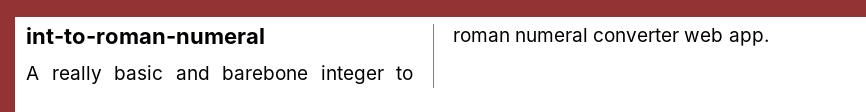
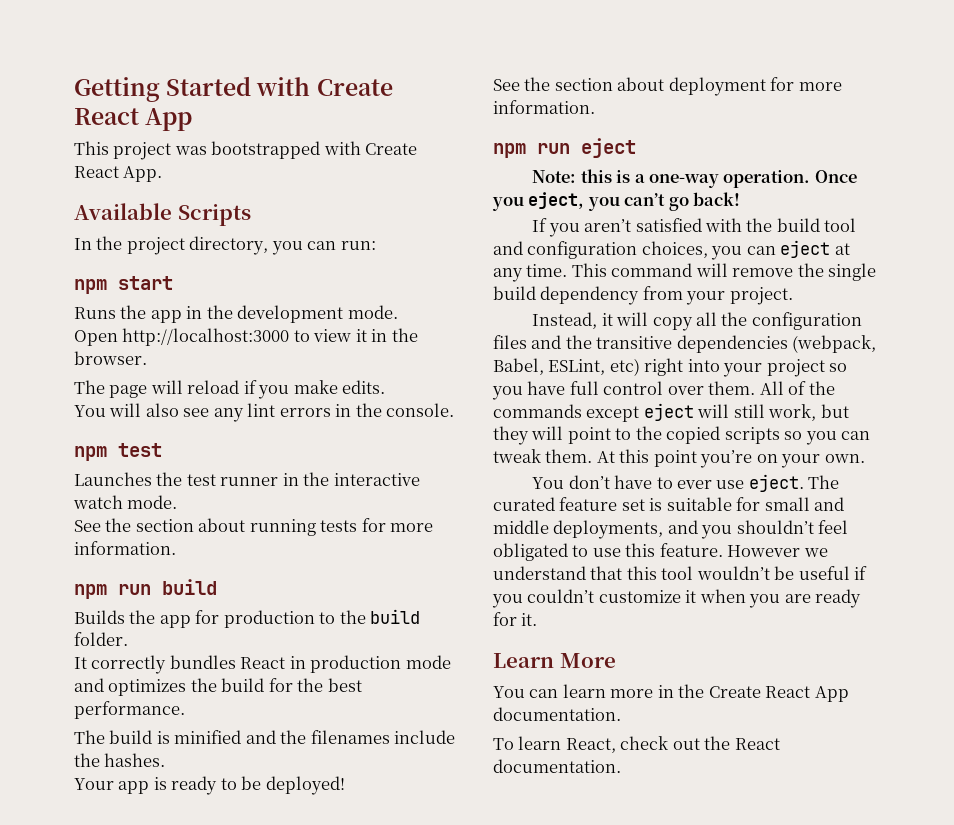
[26,27,265,44] [26,65,413,84] [453,28,769,46] int-to-roman-numeral // A really basic and barebone integer to roman numeral converter web app. -> [74,76,393,102] [74,108,193,131] [74,141,418,160] [74,166,163,182] [74,203,251,226] [74,236,376,255] [74,276,173,294] [74,305,398,323] [74,328,418,346] [74,351,147,365] [74,380,386,399] [74,403,455,422] [74,443,162,461] [74,472,420,486] [73,495,178,509] [74,518,434,536] [74,541,176,555] [74,579,217,599] [74,609,421,628] [74,632,128,646] [74,655,451,674] [74,678,362,696] [74,701,185,719] [74,730,456,744] [74,753,166,767] [74,776,345,795] [493,77,842,96] [493,100,595,114] [493,138,636,158] [532,169,857,188] [492,192,741,211] [532,218,857,237] [493,240,850,260] [493,263,877,282] [493,286,793,305] [532,312,862,331] [493,335,877,353] [493,358,848,377] [492,381,835,400] [493,403,849,422] [493,426,871,445] [493,449,865,468] [532,474,840,492] [493,497,845,511] [493,520,849,539] [493,543,828,561] [493,566,868,580] [492,589,862,608] [493,612,538,626] [493,653,616,668] [493,684,849,702] [493,707,621,721] [493,736,780,753] [493,759,621,773] Getting Started with Create React App // This project was bootstrapped with Create React App. // Available Scripts // In the project directory, you can run: // npm start // Runs the app in the development mode. // Open http://localhost:3000 to view it in the browser. // The page will reload if you make edits. // You will also see any lint errors in the console. // npm test // Launches the test runner in the interactive watch mode. // See the section about running tests for more information. // npm run build // Builds the app for production to the build folder. // It correctly bundles React in production mode and optimizes the build for the best performance. // The build is minified and the filenames include the hashes. // Your app is ready to be deployed! // See the section about deployment for more information. // npm run eject // Note: this is a one-way operation. Once you eject, you can’t go back! // If you aren’t satisfied with the build tool and configuration choices, you can eject at any time. This command will remove the single build dependency from your project. // Instead, it will copy all the configuration files and the transitive dependencies (webpack, Babel, ESLint, etc) right into your project so you have full control over them. All of the commands except eject will still work, but they will point to the copied scripts so you can tweak them. At this point you’re on your own. // You don’t have to ever use eject. The curated feature set is suitable for small and middle deployments, and you shouldn’t feel obligated to use this feature. However we understand that this tool wouldn’t be useful if you couldn’t customize it when you are ready for it. // Learn More // You can learn more in the Create React App documentation. // To learn React, check out the React documentation.

